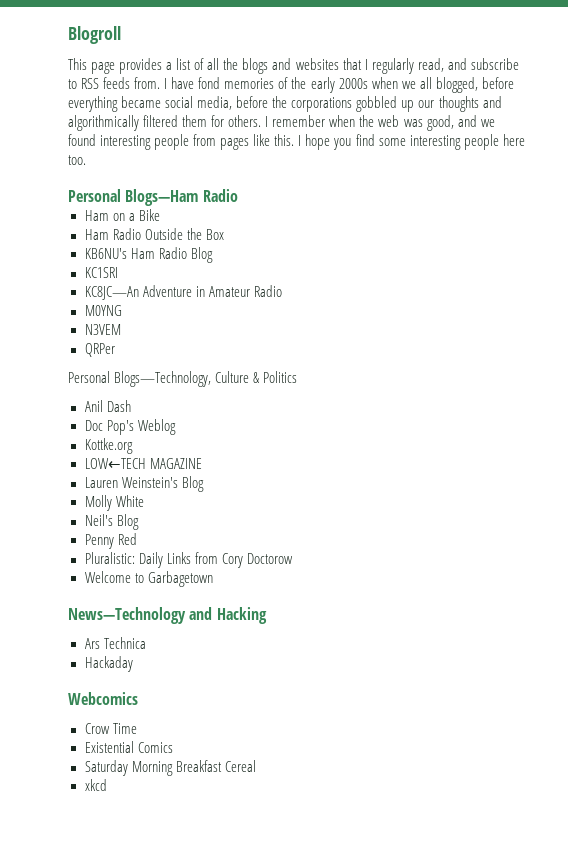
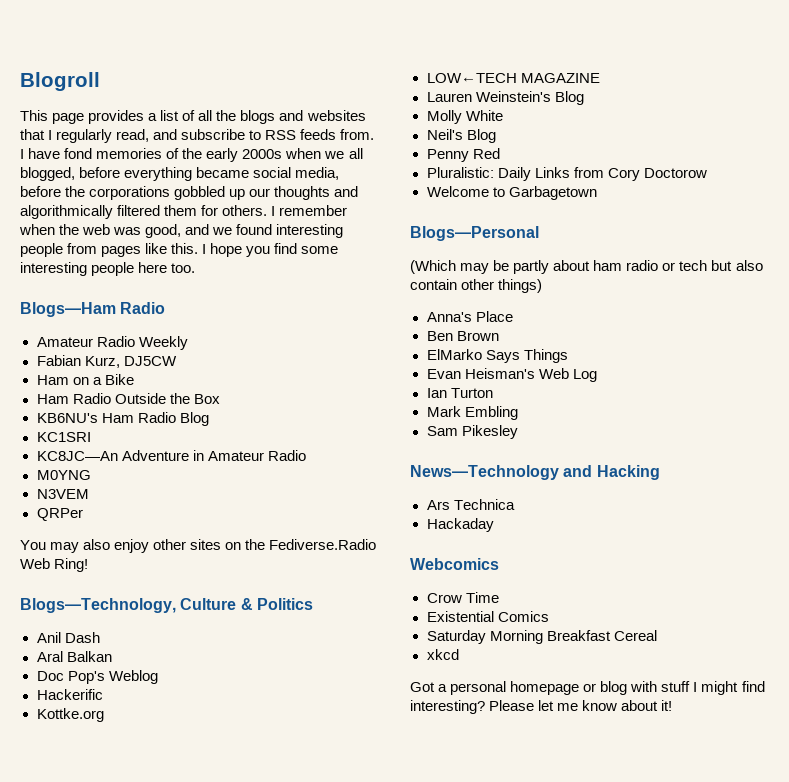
[68,189,121,202] Personal -> (196, 268) none
(238, 195) none -> [36,336,188,350] [36,355,177,368] // Amateur Radio Weekly // Fabian Kurz, DJ5CW
[68,371,110,383] Personal -> [20,539,377,553] [20,558,89,572] You may also enjoy other sites on the Fediverse.Radio Web Ring! //
(131, 406) none -> [36,651,112,662] // Aral Balkan
(176, 427) none -> [36,689,103,700] // Hackerific
(213, 579) none -> [410,226,539,241] [410,260,763,274] [410,279,543,293] [426,311,513,322] [426,331,499,341] [426,349,568,363] [426,368,597,382] [426,388,493,398] [426,406,518,420] [426,425,518,439] // Blogs—Personal // (Which may be partly about ham radio or tech but also contain other things) // Anna's Place // Ben Brown // ElMarko Says Things // Evan Heisman's Web Log // Ian Turton // Mark Embling // Sam Pikesley
(107, 785) none -> [410,681,765,695] [410,700,673,714] // Got a personal homepage or blog with stuff I might find interesting? Please let me know about it!

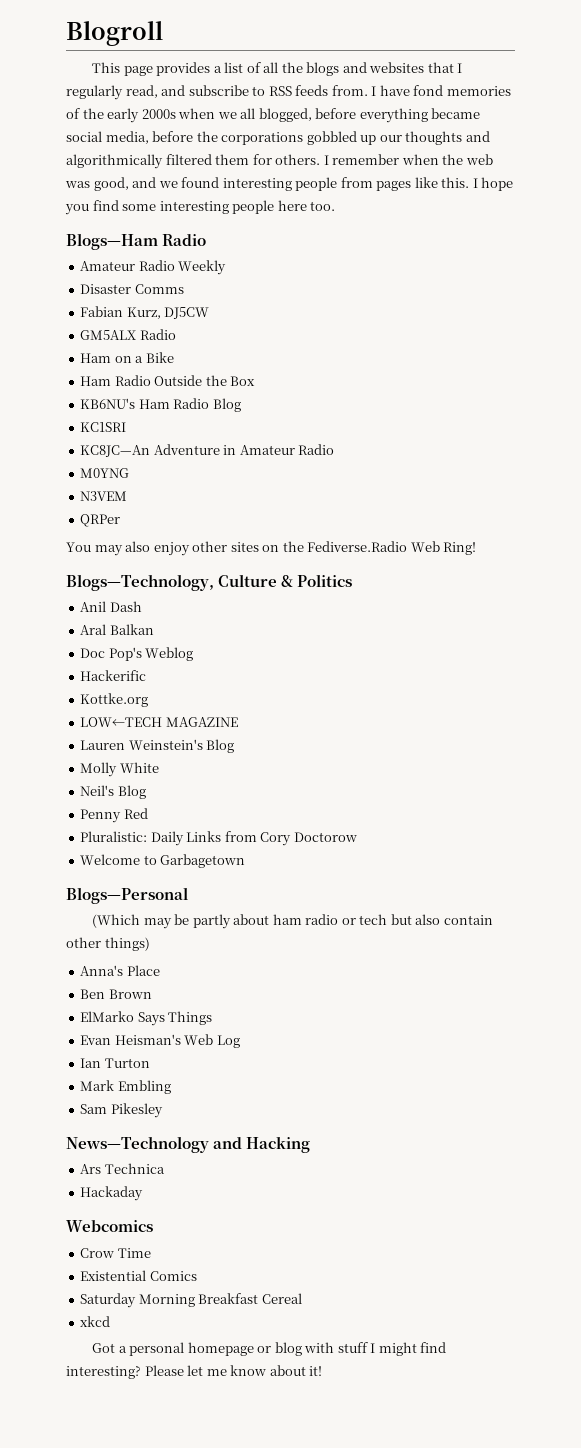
(188, 343) none -> [80,284,184,294] // Disaster Comms
(177, 361) none -> [80,329,176,340] // GM5ALX Radio

